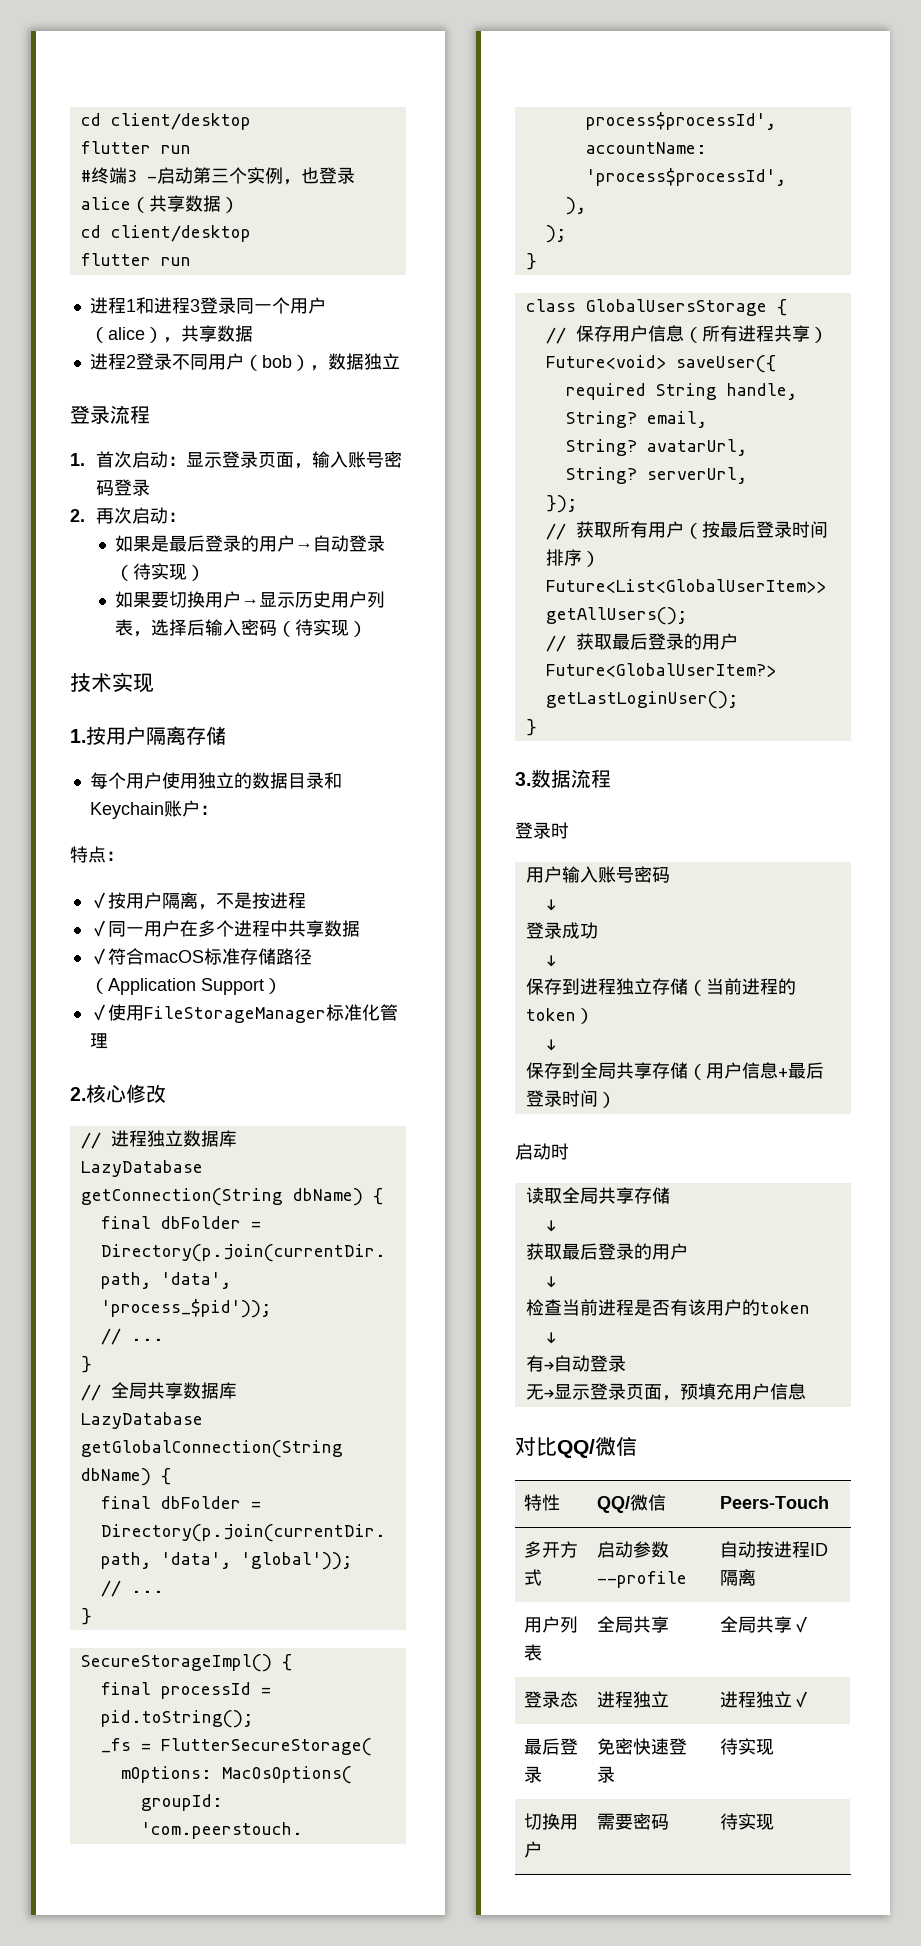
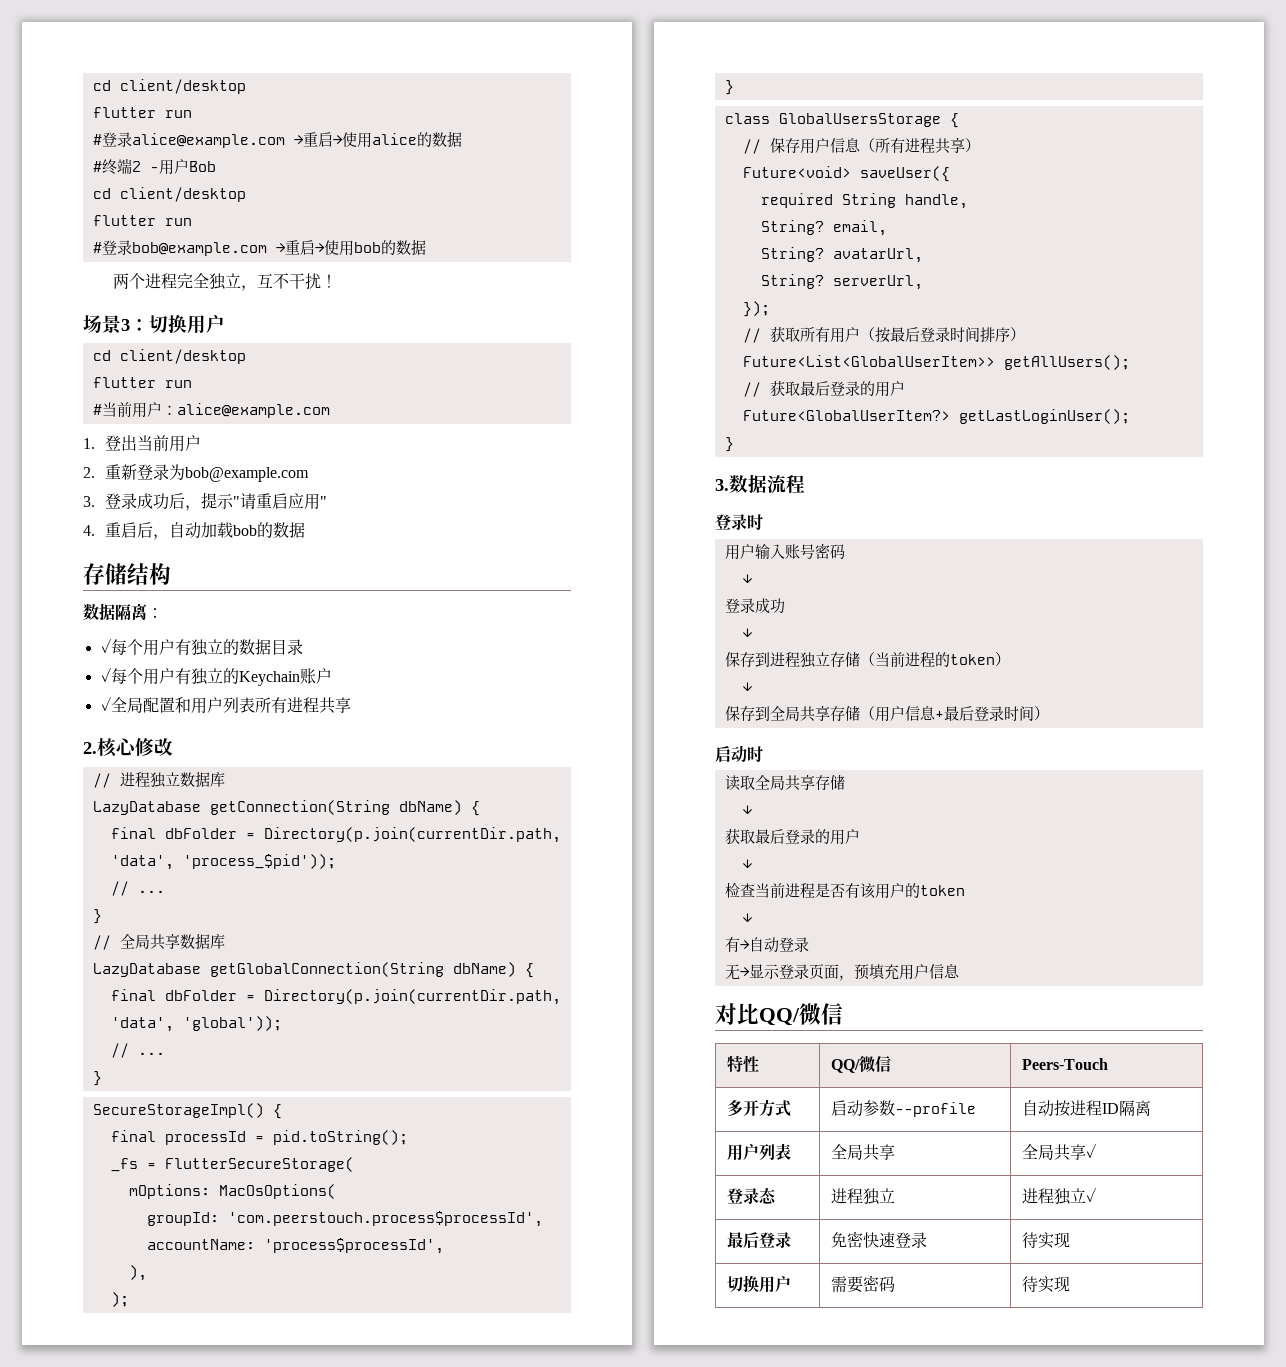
[80,113,251,130] [80,141,191,154] [80,167,355,185] [80,195,239,213] [80,225,251,242] [80,253,191,266] [89,297,326,314] [89,325,253,343] [89,353,400,371] [70,405,150,424] [70,451,402,469] [95,479,150,496] [70,507,186,524] [115,535,386,552] [115,563,206,581] [115,591,386,608] [115,619,368,637] [70,672,154,693] [70,726,226,745] [89,772,198,789] cd client/desktop // flutter run // #终端3 -启动第三个实例，也登录alice（共享数据） // cd client/desktop // flutter run // 进程1和进程3登录同一个用户（alice），共享数据 // 进程2登录不同用户（bob），数据独立 // 登录流程 // 1.首次启动：显示登录页面，输入账号密码登录 // 2.再次启动： // 如果是最后登录的用户→自动登录（待实现） // 如果要切换用户→显示历史用户列表，选择后输入密码（待实现） // 技术实现 // 1.按用户隔离存储 // 每个用户使用 -> [92,79,246,94] [92,107,192,118] [92,131,462,148] [92,158,216,175] [92,187,246,202] [92,215,192,226] [92,239,426,256] [112,273,337,291] [83,314,225,334] [92,349,246,364] [92,377,192,388] [92,402,330,418] [83,435,201,452] [83,464,309,482] [83,492,327,511] [83,522,305,540] [83,563,171,585] [83,603,163,621] [100,638,191,656] cd client/desktop // flutter run // #登录alice@example.com →重启→使用alice的数据 // #终端2 -用户Bob // cd client/desktop // flutter run // #登录bob@example.com →重启→使用bob的数据 // 两个进程完全独立，互不干扰！ // 场景3：切换用户 // cd client/desktop // flutter run // #当前用户：alice@example.com // 1.登出当前用户 // 2.重新登录为bob@example.com // 3.登录成功后，提示"请重启应用" // 4.重启后，自动加载bob的数据 // 存储结构 // 数据隔离： // ✓每个用户有
[323,772,342,789] 和 -> [100,667,239,685] // ✓每个用户有独立的
[199,805,218,815] [70,846,124,863] [89,892,306,910] [89,920,360,937] [89,948,312,965] [89,978,282,995] [89,1004,398,1023] [89,1033,108,1049] ： // 特点： // ✓按用户隔离，不是按进程 // ✓同一用户在多个进程中共享数据 // ✓符合macOS标准存储路径（Application Support） // ✓使用FileStorageManager标准化管理 -> [100,696,351,714] // ✓全局配置和用户列表所有进程共享

